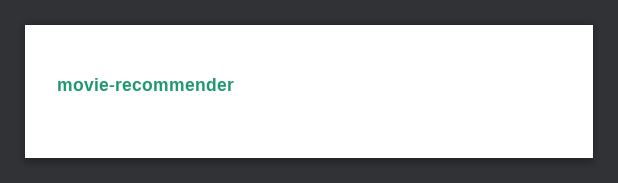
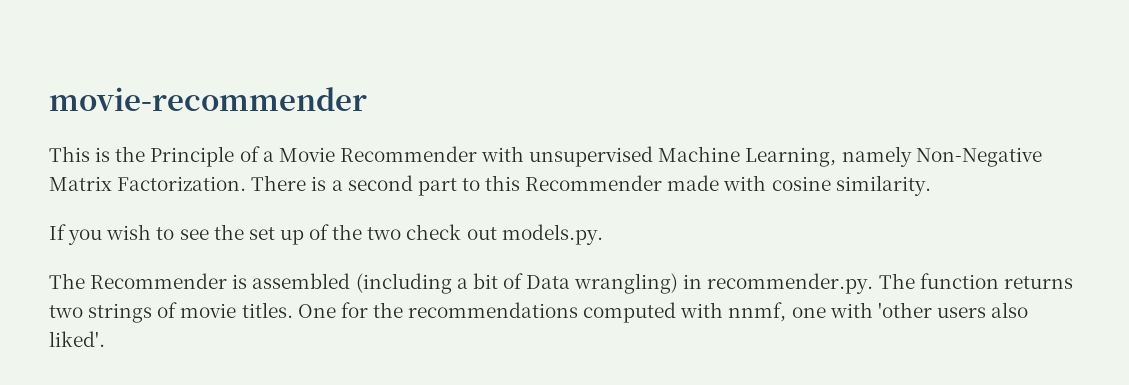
(234, 84) none -> [49,146,1042,167] [49,175,931,196] [49,224,603,245] [49,273,1073,294] [49,302,1029,323] [49,331,105,347] // This is the Principle of a Movie Recommender with unsupervised Machine Learning, namely Non-Negative Matrix Factorization. There is a second part to this Recommender made with cosine similarity. // If you wish to see the set up of the two check out models.py. // The Recommender is assembled (including a bit of Data wrangling) in recommender.py. The function returns two strings of movie titles. One for the recommendations computed with nnmf, one with 'other users also liked'.

